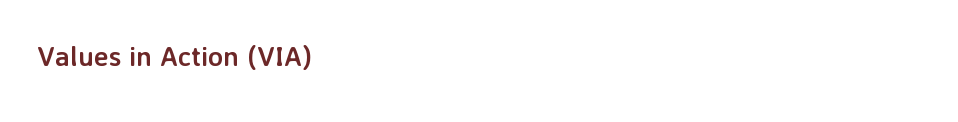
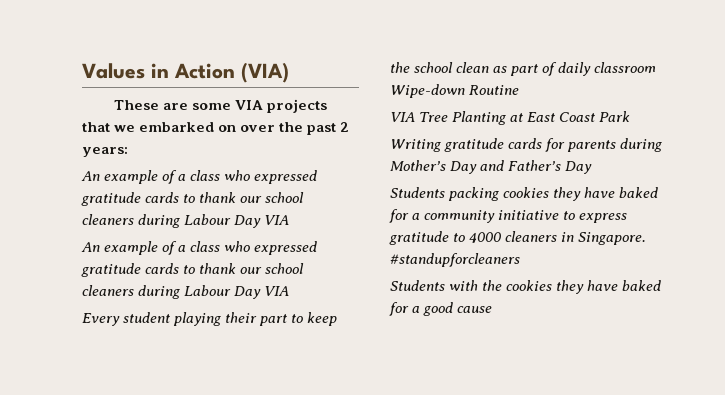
(312, 57) none -> [113,99,328,113] [82,122,350,135] [82,147,128,157] [81,170,318,184] [81,192,305,206] [82,214,290,228] [81,241,318,255] [81,263,305,277] [82,285,290,299] [82,312,338,326] [390,62,657,76] [390,84,520,98] [390,111,631,125] [390,138,663,152] [390,160,593,174] [390,187,659,201] [389,209,628,223] [389,231,647,245] [390,253,520,267] [390,280,662,294] [389,302,493,316] // These are some VIA projects that we embarked on over the past 2 years: // An example of a class who expressed gratitude cards to thank our school cleaners during Labour Day VIA // An example of a class who expressed gratitude cards to thank our school cleaners during Labour Day VIA // Every student playing their part to keep the school clean as part of daily classroom Wipe-down Routine // VIA Tree Planting at East Coast Park // Writing gratitude cards for parents during Mother’s Day and Father’s Day // Students packing cookies they have baked for a community initiative to express gratitude to 4000 cleaners in Singapore. #standupforcleaners // Students with the cookies they have baked for a good cause

